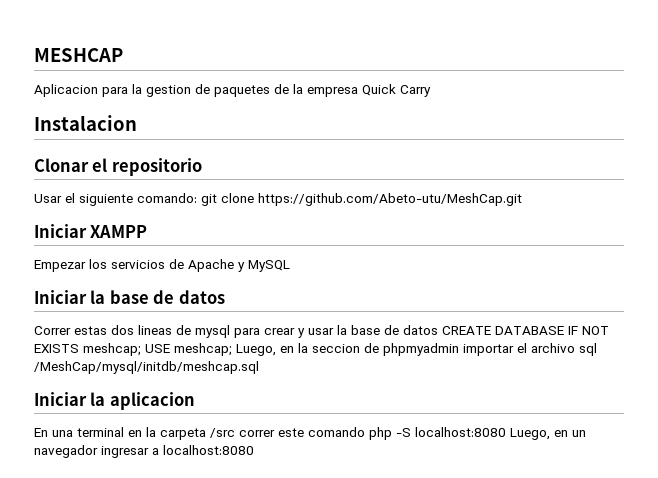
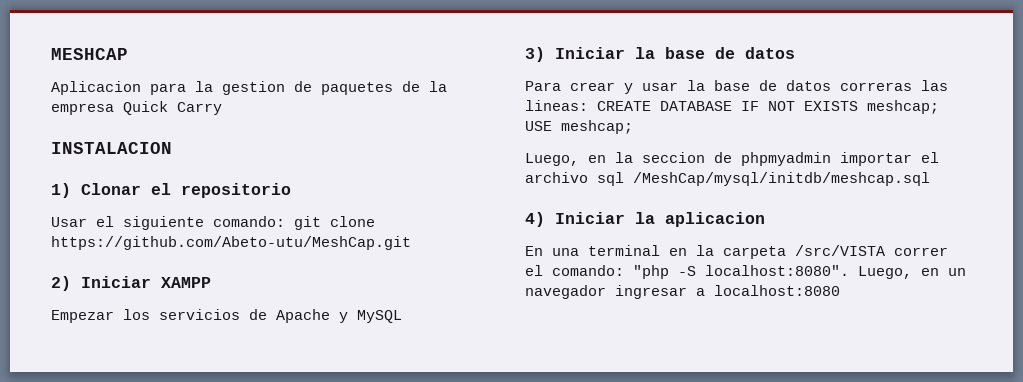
[34,115,137,131] Instalacion // -> [51,142,172,154] [51,183,71,198] INSTALACION // 1)
(522, 199) none -> [51,276,71,291] 2)
(290, 266) none -> [525,47,545,62] 3)
[34,325,260,338] Correr estas dos lineas de mysql para -> [525,81,561,91] Para
(438, 330) none -> [840,80,948,91] [525,100,588,111] correras las lineas:
(232, 349) none -> (633, 127) //
(259, 367) none -> [525,212,545,227] 4)
[210,427,506,440] /src correr este comando php -S localhost:8080 -> [795,245,948,256] [525,265,849,279] /src/VISTA correr el comando: "php -S localhost:8080".

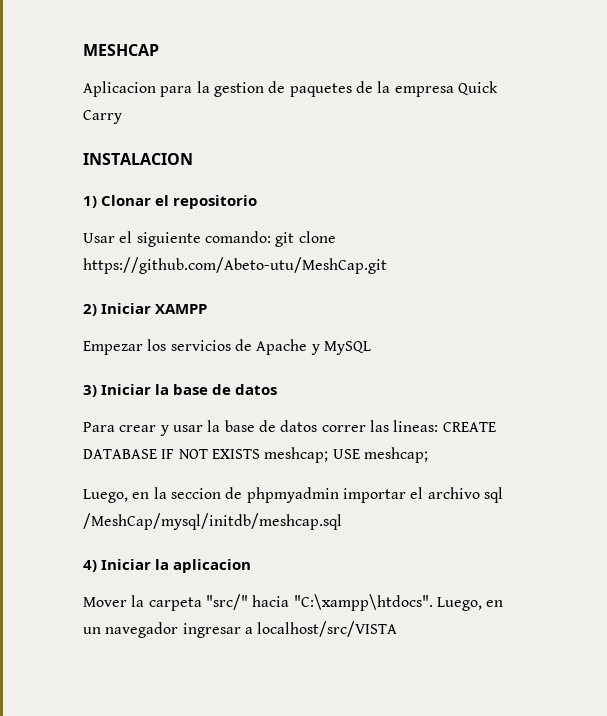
[840,82,912,91] correras -> [321,425,366,432] correr
[525,245,948,259] [525,265,849,279] En una terminal en la carpeta /src/VISTA correr el comando: "php -S localhost:8080". -> [83,594,433,611] Mover la carpeta "src/" hacia "C:\xampp\htdocs".
[714,285,840,296] localhost:8080 -> [257,621,398,637] localhost/src/VISTA

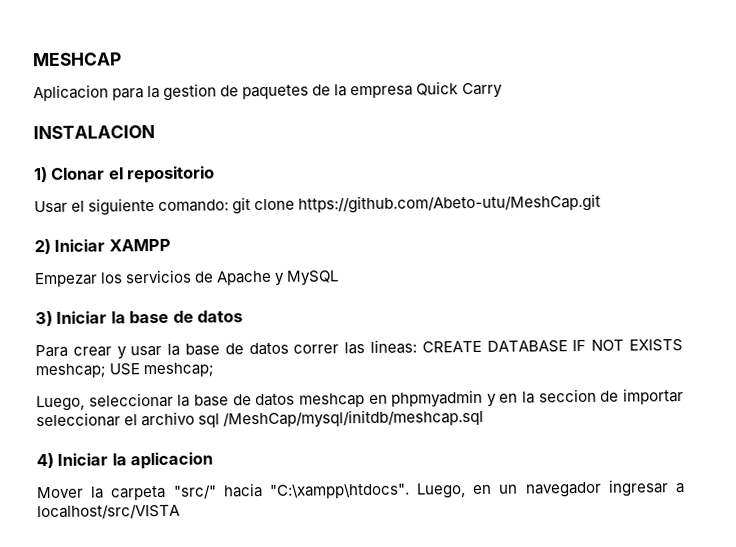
(128, 496) none -> [88,389,497,408] seleccionar la base de datos meshcap en phpmyadmin y
[246,487,406,503] phpmyadmin importar -> [623,388,684,405] [36,412,121,428] importar seleccionar

